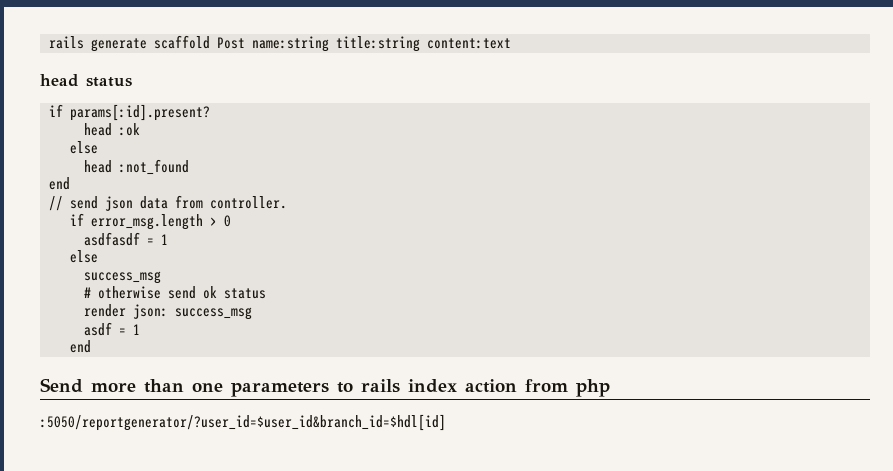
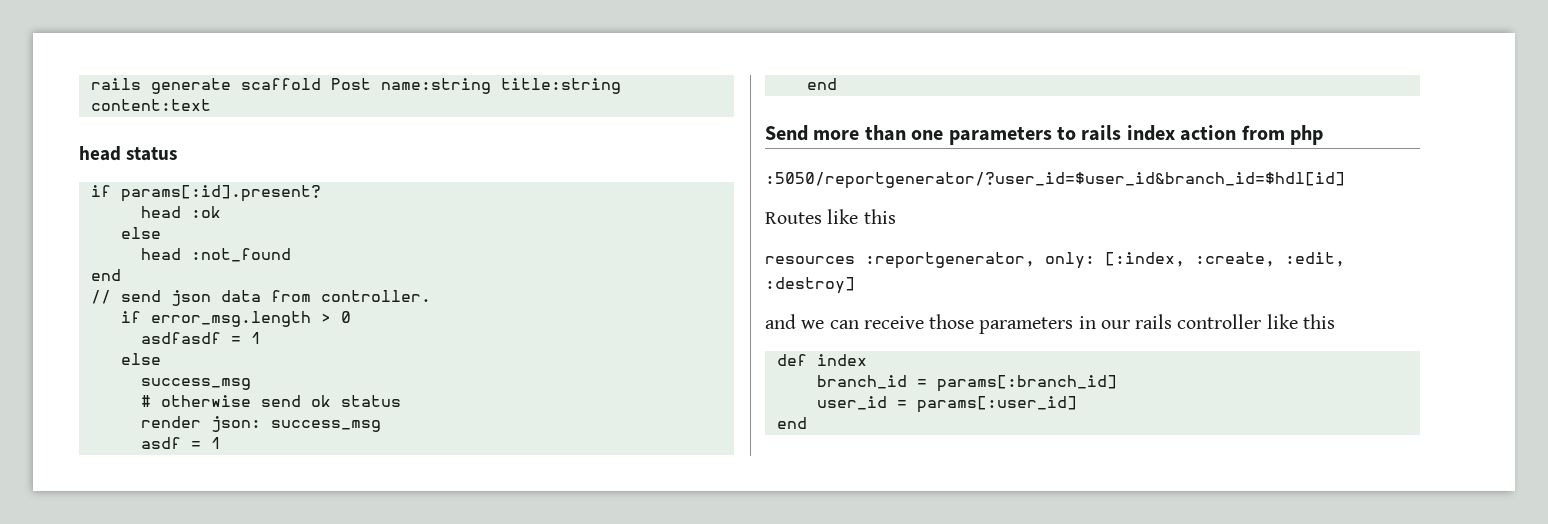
(446, 422) none -> [765,209,896,224] [765,252,1345,269] [765,277,855,294] [765,314,1335,334] [776,354,867,366] [816,375,1117,392] [816,396,1077,413] [776,417,807,429] // Routes like this // resources :reportgenerator, only: [:index, :create, :edit, :destroy] // and we can receive those parameters in our rails controller like this // def index // branch_id = params[:branch_id] // user_id = params[:user_id] // end

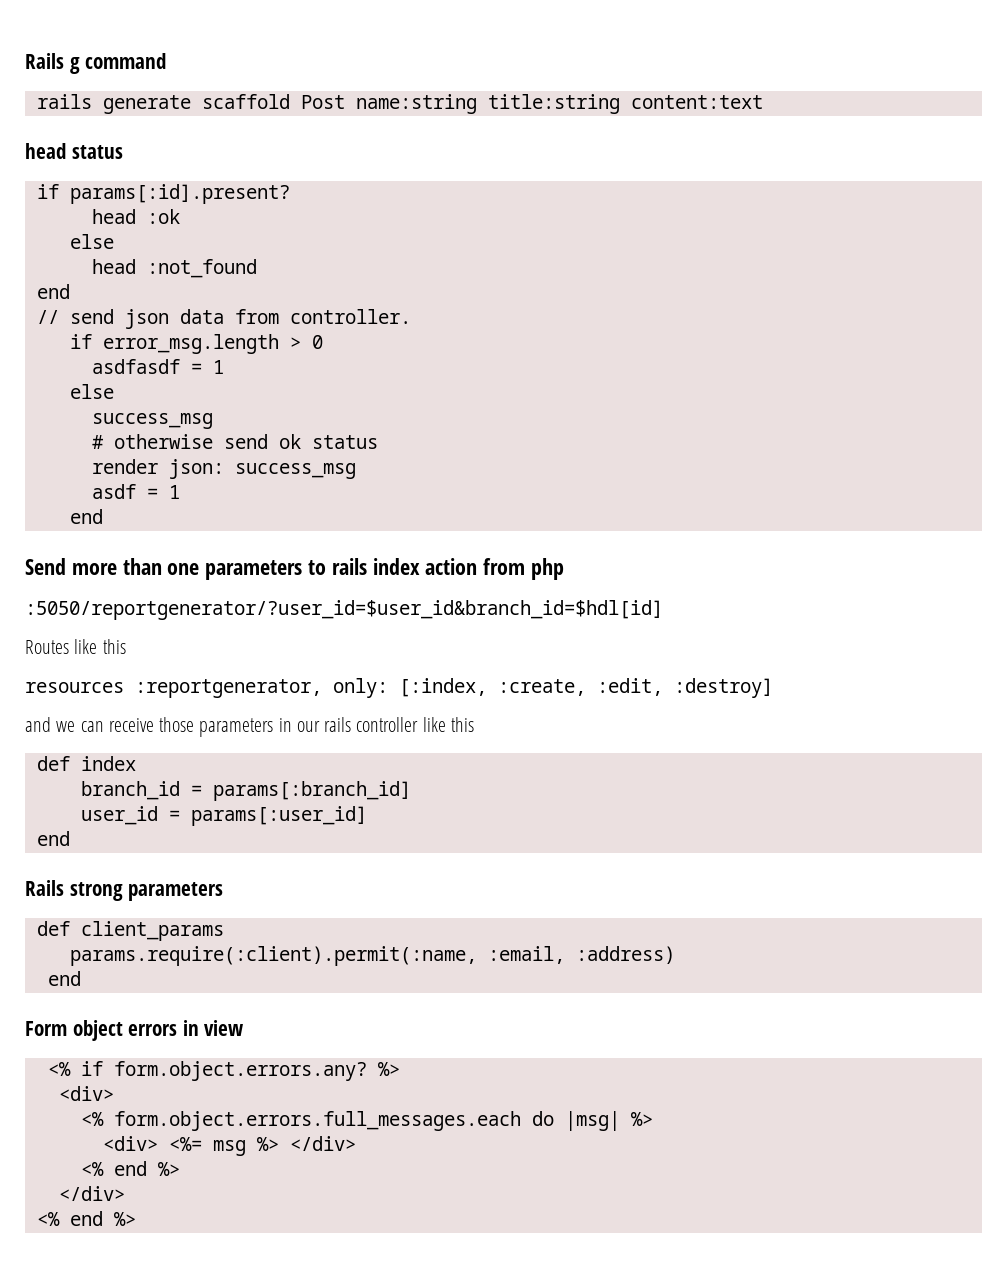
(90, 84) none -> [25,53,167,74] Rails g command //
(807, 423) none -> [25,880,224,901] [36,921,224,941] [69,946,675,966] [47,971,81,986] [25,1020,244,1041] [47,1061,400,1081] [58,1086,114,1101] [80,1111,653,1131] [102,1136,356,1156] [80,1161,180,1176] [58,1186,125,1201] [36,1211,136,1226] // Rails strong parameters // def client_params // params.require(:client).permit(:name, :email, :address) // end // Form object errors in view // <% if form.object.errors.any? %> // <div> // <% form.object.errors.full_messages.each do |msg| %> // <div> <%= msg %> </div> // <% end %> // </div> // <% end %>

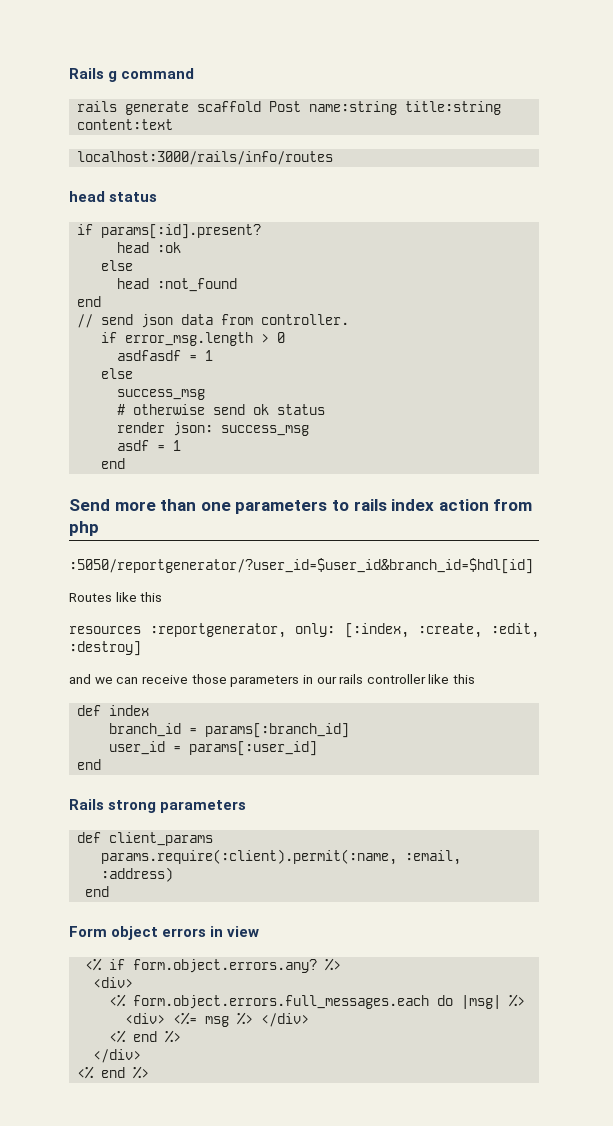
(763, 102) none -> [77,151,334,165] // localhost:3000/rails/info/routes

